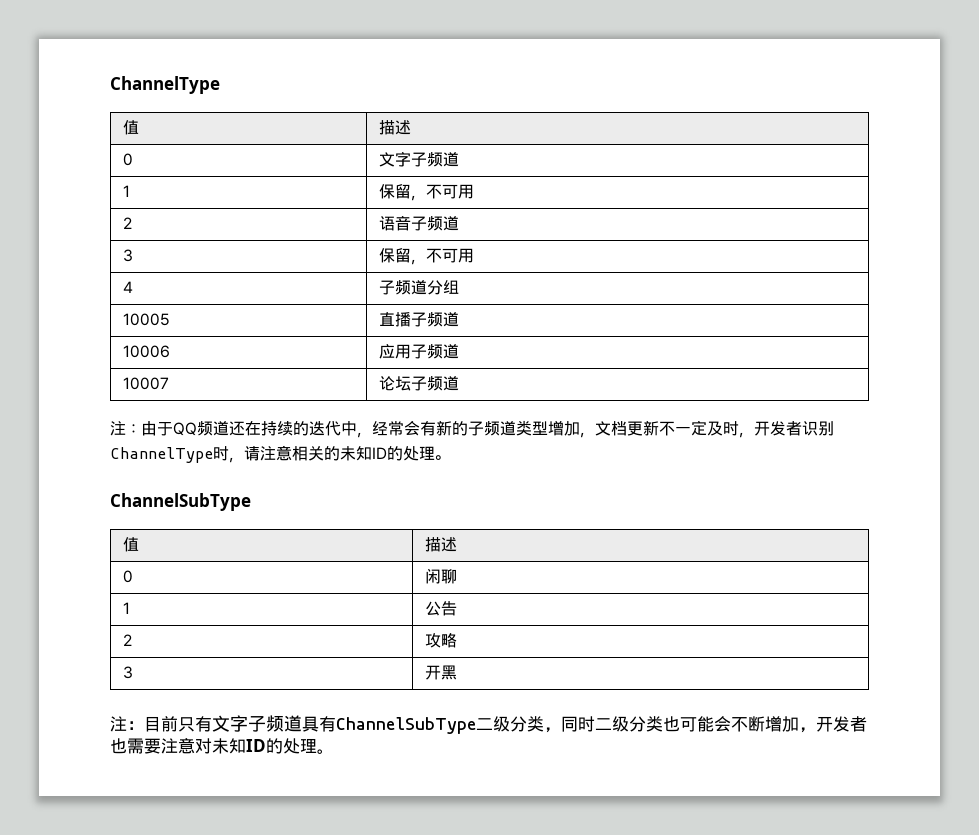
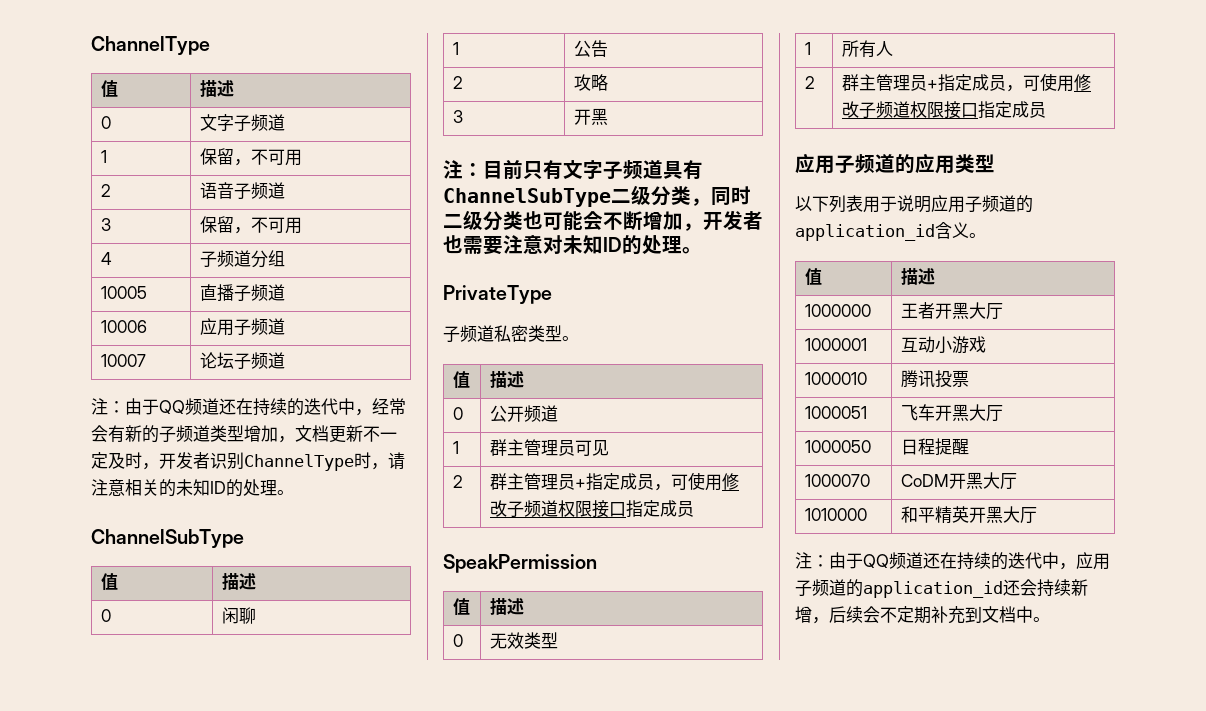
(334, 751) none -> [443,285,552,304] [443,325,579,343] [452,371,470,389] [489,371,524,388] [452,407,463,420] [489,405,558,422] [452,441,459,454] [489,439,609,456] [452,475,463,488] [489,472,739,491] [489,500,694,518] [443,554,597,573] [452,598,470,616] [489,598,524,615] [452,634,463,647] [489,632,558,649] [804,42,811,55] [841,40,893,58] [804,76,815,89] [841,73,1091,92] [841,101,1046,119] [795,153,995,174] [795,195,1033,213] [795,222,986,241] [804,268,822,286] [900,268,935,285] [804,304,871,317] [900,302,1003,319] [804,338,867,351] [900,336,986,354] [804,372,867,385] [900,370,969,388] [804,406,867,419] [900,404,1003,421] [804,440,871,453] [900,438,969,456] [804,474,870,487] [900,472,1017,489] [804,508,867,521] [900,506,1037,523] [795,552,1110,570] [795,579,1088,598] [795,606,1050,624] // PrivateType // 子频道私密类型。 // 值 | 描述 // 0 | 公开频道 // 1 | 群主管理员可见 // 2 | 群主管理员+指定成员，可使用修改子频道权限接口指定成员 // SpeakPermission // 值 | 描述 // 0 | 无效类型 // 1 | 所有人 // 2 | 群主管理员+指定成员，可使用修改子频道权限接口指定成员 // 应用子频道的应用类型 // 以下列表用于说明应用子频道的application_id含义。 // 值 | 描述 // 1000000 | 王者开黑大厅 // 1000001 | 互动小游戏 // 1000010 | 腾讯投票 // 1000051 | 飞车开黑大厅 // 1000050 | 日程提醒 // 1000070 | CoDM开黑大厅 // 1010000 | 和平精英开黑大厅 // 注：由于QQ频道还在持续的迭代中，应用子频道的application_id还会持续新增，后续会不定期补充到文档中。

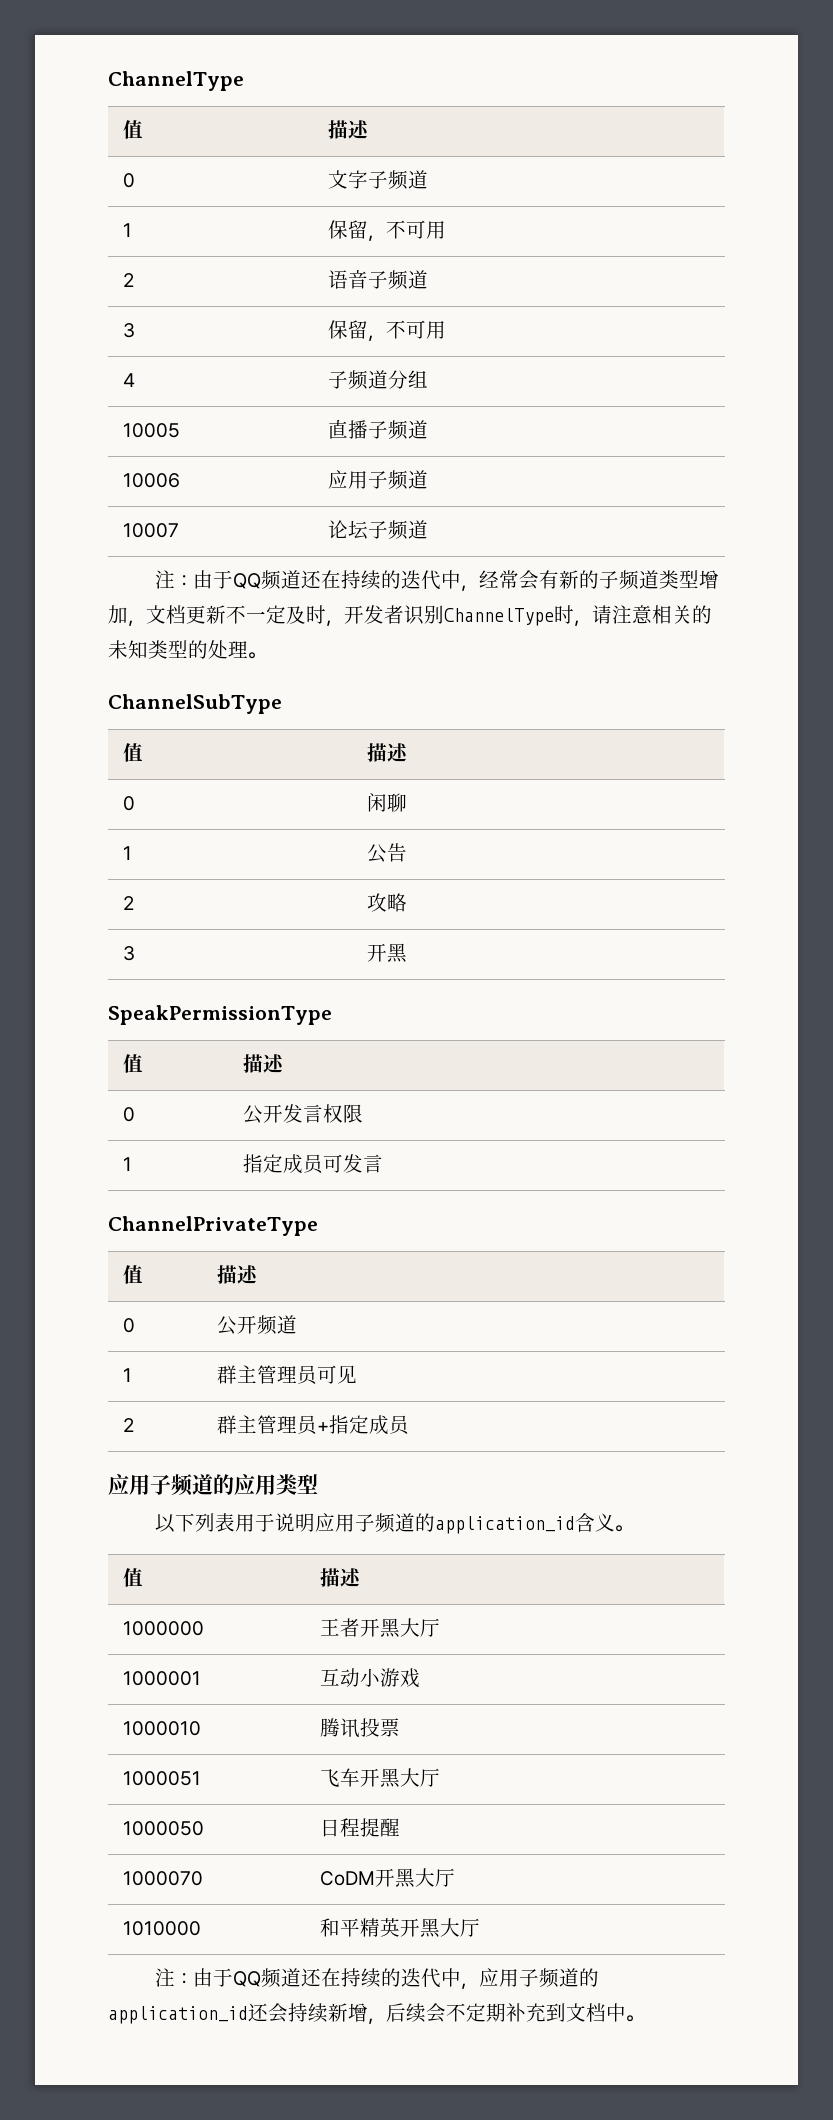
[210,481,226,494] ID -> [148,640,188,659] 类型
[443,160,703,180] [443,185,751,207] [443,210,763,231] [443,235,702,255] [443,285,552,304] [443,325,579,343] 注：目前只有文字子频道具有ChannelSubType二级分类，同时二级分类也可能会不断增加，开发者也需要注意对未知ID的处理。 // PrivateType // 子频道私密类型。 -> [108,1005,332,1025] [123,1054,144,1073] [243,1054,285,1073] [123,1107,136,1122] [243,1104,364,1124] [123,1157,133,1171] [243,1154,384,1174] [108,1216,318,1236] SpeakPermissionType // 值 | 描述 // 0 | 公开发言权限 // 1 | 指定成员可发言 // ChannelPrivateType
[653,472,739,491] [489,500,694,518] [443,554,597,573] [452,598,470,616] [489,598,524,615] [452,634,463,647] [489,632,558,649] [804,42,811,55] [841,40,893,58] [804,76,815,89] [841,73,1091,92] [841,101,1046,119] ，可使用修改子频道权限接口指定成员 // SpeakPermission // 值 | 描述 // 0 | 无效类型 // 1 | 所有人 // 2 | 群主管理员+指定成员，可使用修改子频道权限接口指定成员 -> (411, 1425) none

